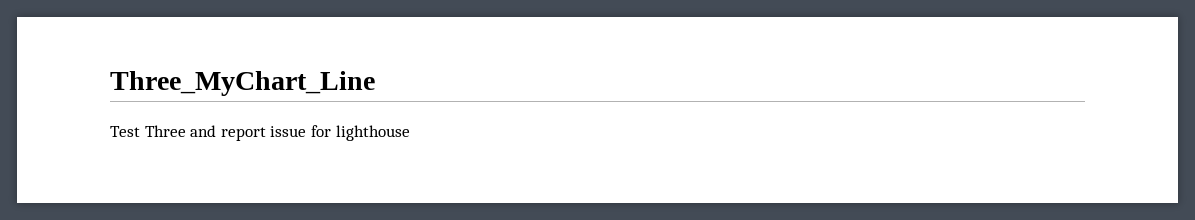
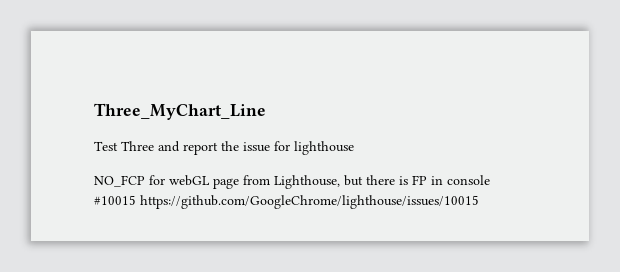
(266, 134) none -> [221,141,239,151] the
(410, 133) none -> [94,175,490,189] [94,195,479,209] // NO_FCP for webGL page from Lighthouse, but there is FP in console #10015 https://github.com/GoogleChrome/lighthouse/issues/10015

